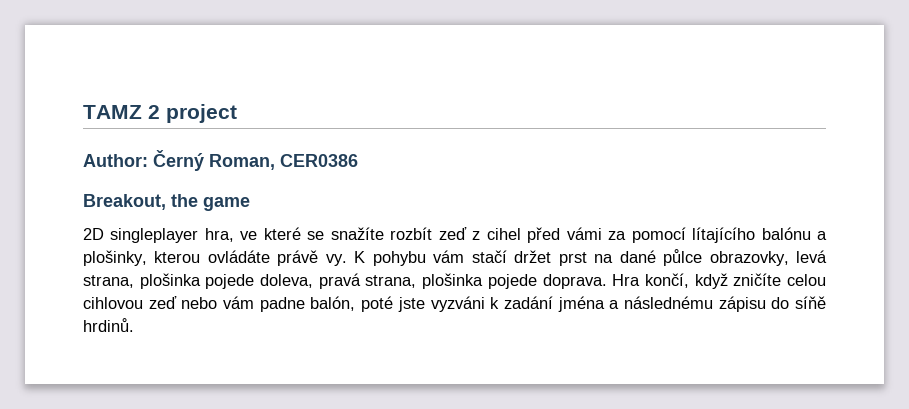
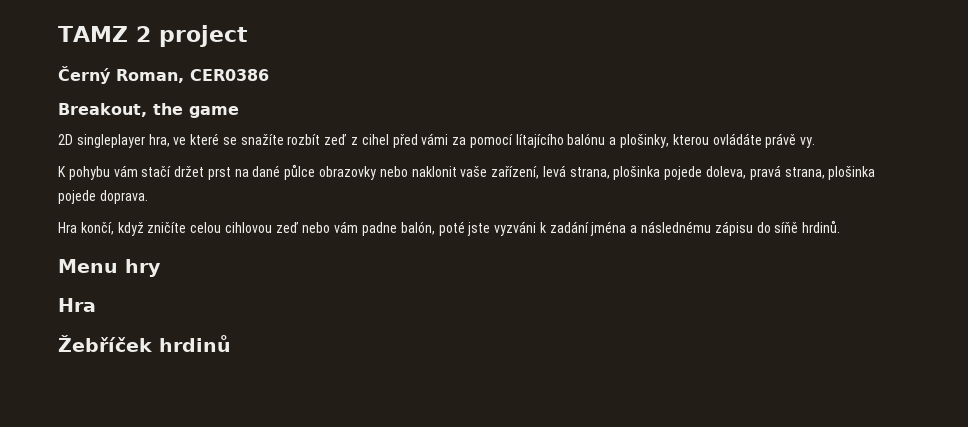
[83,154,148,167] Author: -> (248, 36) none
(347, 260) none -> (816, 142) //
[709,251,789,266] obrazovky, -> [319,166,540,180] obrazovky nebo naklonit vaše zařízení,
(607, 281) none -> (148, 197) //
(134, 325) none -> [58,259,161,277] [58,298,96,312] [58,335,231,352] // Menu hry // Hra // Žebříček hrdinů

